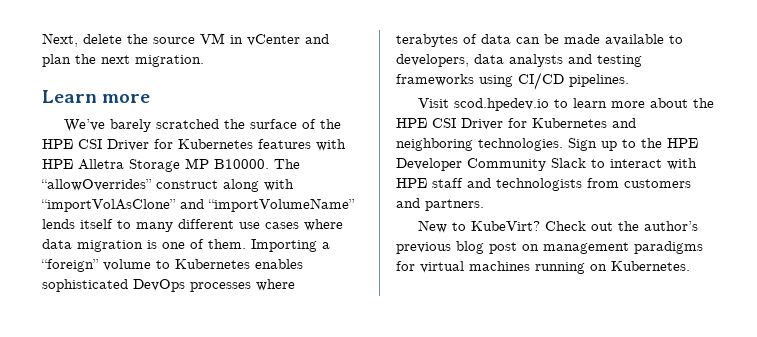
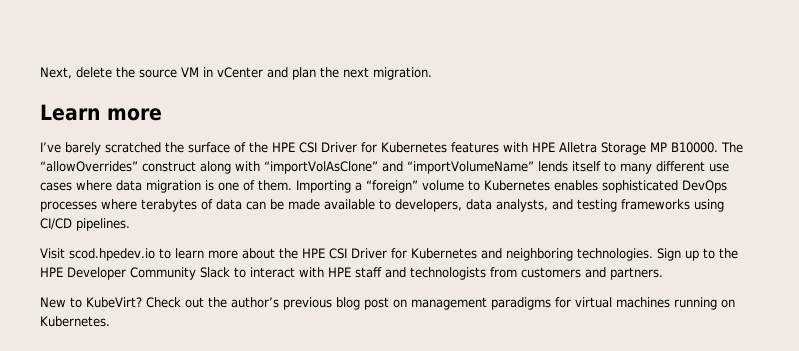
[63,119,105,132] We’ve -> [40,142,61,153] I’ve
[509,54,563,67] analysts -> [496,199,548,212] analysts,

